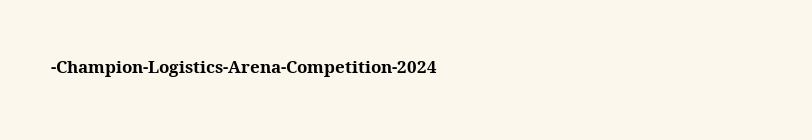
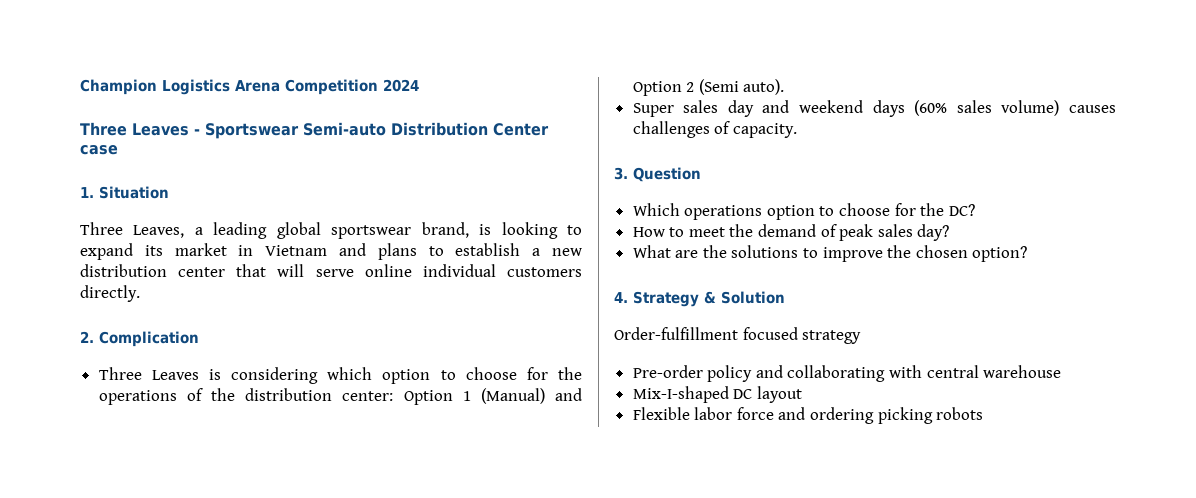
[51,61,437,77] -Champion-Logistics-Arena-Competition-2024 -> [80,79,419,95] [80,122,549,139] [80,145,118,155] [80,186,169,199] [80,222,582,239] [80,243,582,260] [80,264,582,277] [80,285,140,302] [80,331,199,347] [98,367,582,384] [98,388,583,405] [632,79,785,96] [632,100,1116,117] [632,121,797,138] [614,167,701,182] [632,203,975,220] [632,224,950,241] [632,245,1028,262] [614,291,785,307] [614,327,862,344] [632,365,1062,382] [632,386,802,403] [632,407,984,424] Champion Logistics Arena Competition 2024 // Three Leaves - Sportswear Semi-auto Distribution Center case // 1. Situation // Three Leaves, a leading global sportswear brand, is looking to expand its market in Vietnam and plans to establish a new distribution center that will serve online individual customers directly. // 2. Complication // Three Leaves is considering which option to choose for the operations of the distribution center: Option 1 (Manual) and Option 2 (Semi auto). // Super sales day and weekend days (60% sales volume) causes challenges of capacity. // 3. Question // Which operations option to choose for the DC? // How to meet the demand of peak sales day? // What are the solutions to improve the chosen option? // 4. Strategy & Solution // Order-fulfillment focused strategy // Pre-order policy and collaborating with central warehouse // Mix-I-shaped DC layout // Flexible labor force and ordering picking robots

